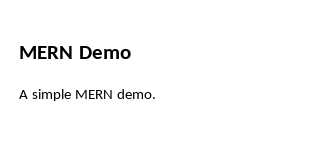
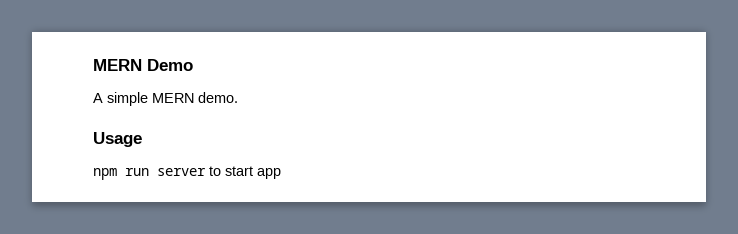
(156, 94) none -> [93,132,142,147] [93,166,281,180] // Usage // npm run server to start app

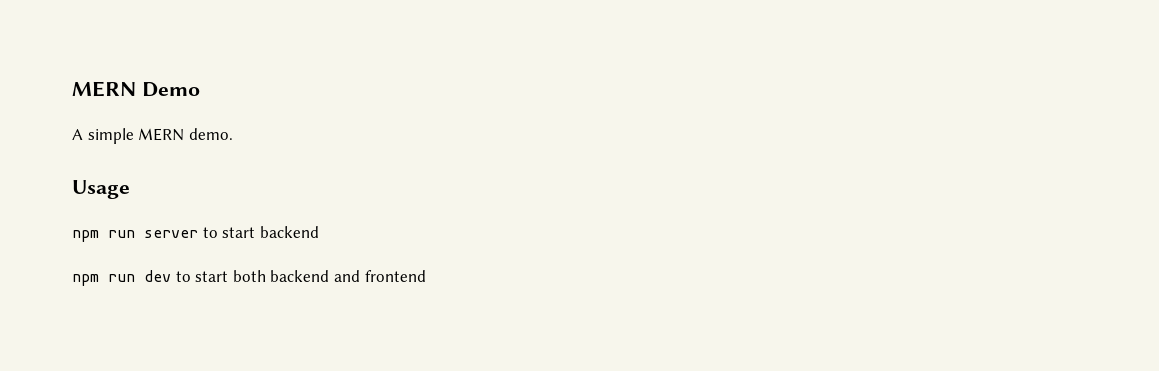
[257,168,281,179] app -> [259,226,319,238] [72,270,426,286] backend // npm run dev to start both backend and frontend

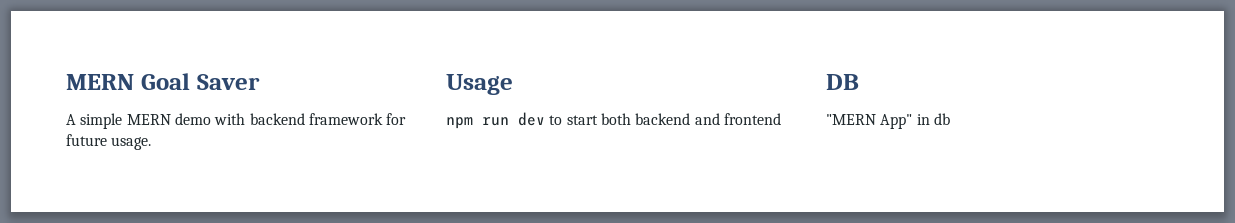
[72,81,200,97] MERN Demo -> [66,73,260,90] MERN Goal Saver
[188,128,233,140] [72,180,130,199] [72,226,319,242] demo. // Usage // npm run server to start backend -> [174,113,407,125] [66,134,152,150] [446,74,513,95] demo with backend framework for future usage. // Usage
(426, 276) none -> [826,74,859,90] [826,113,950,129] // DB // "MERN App" in db

